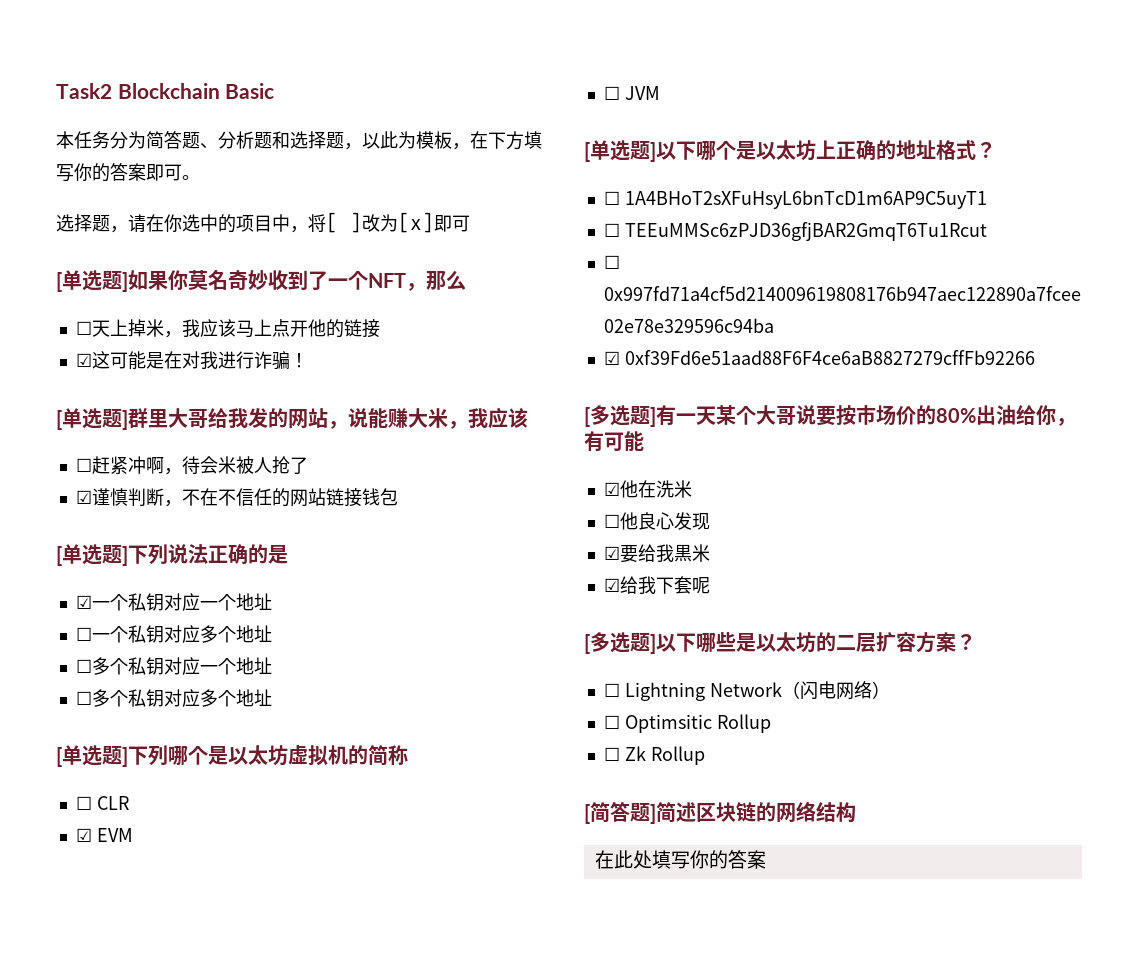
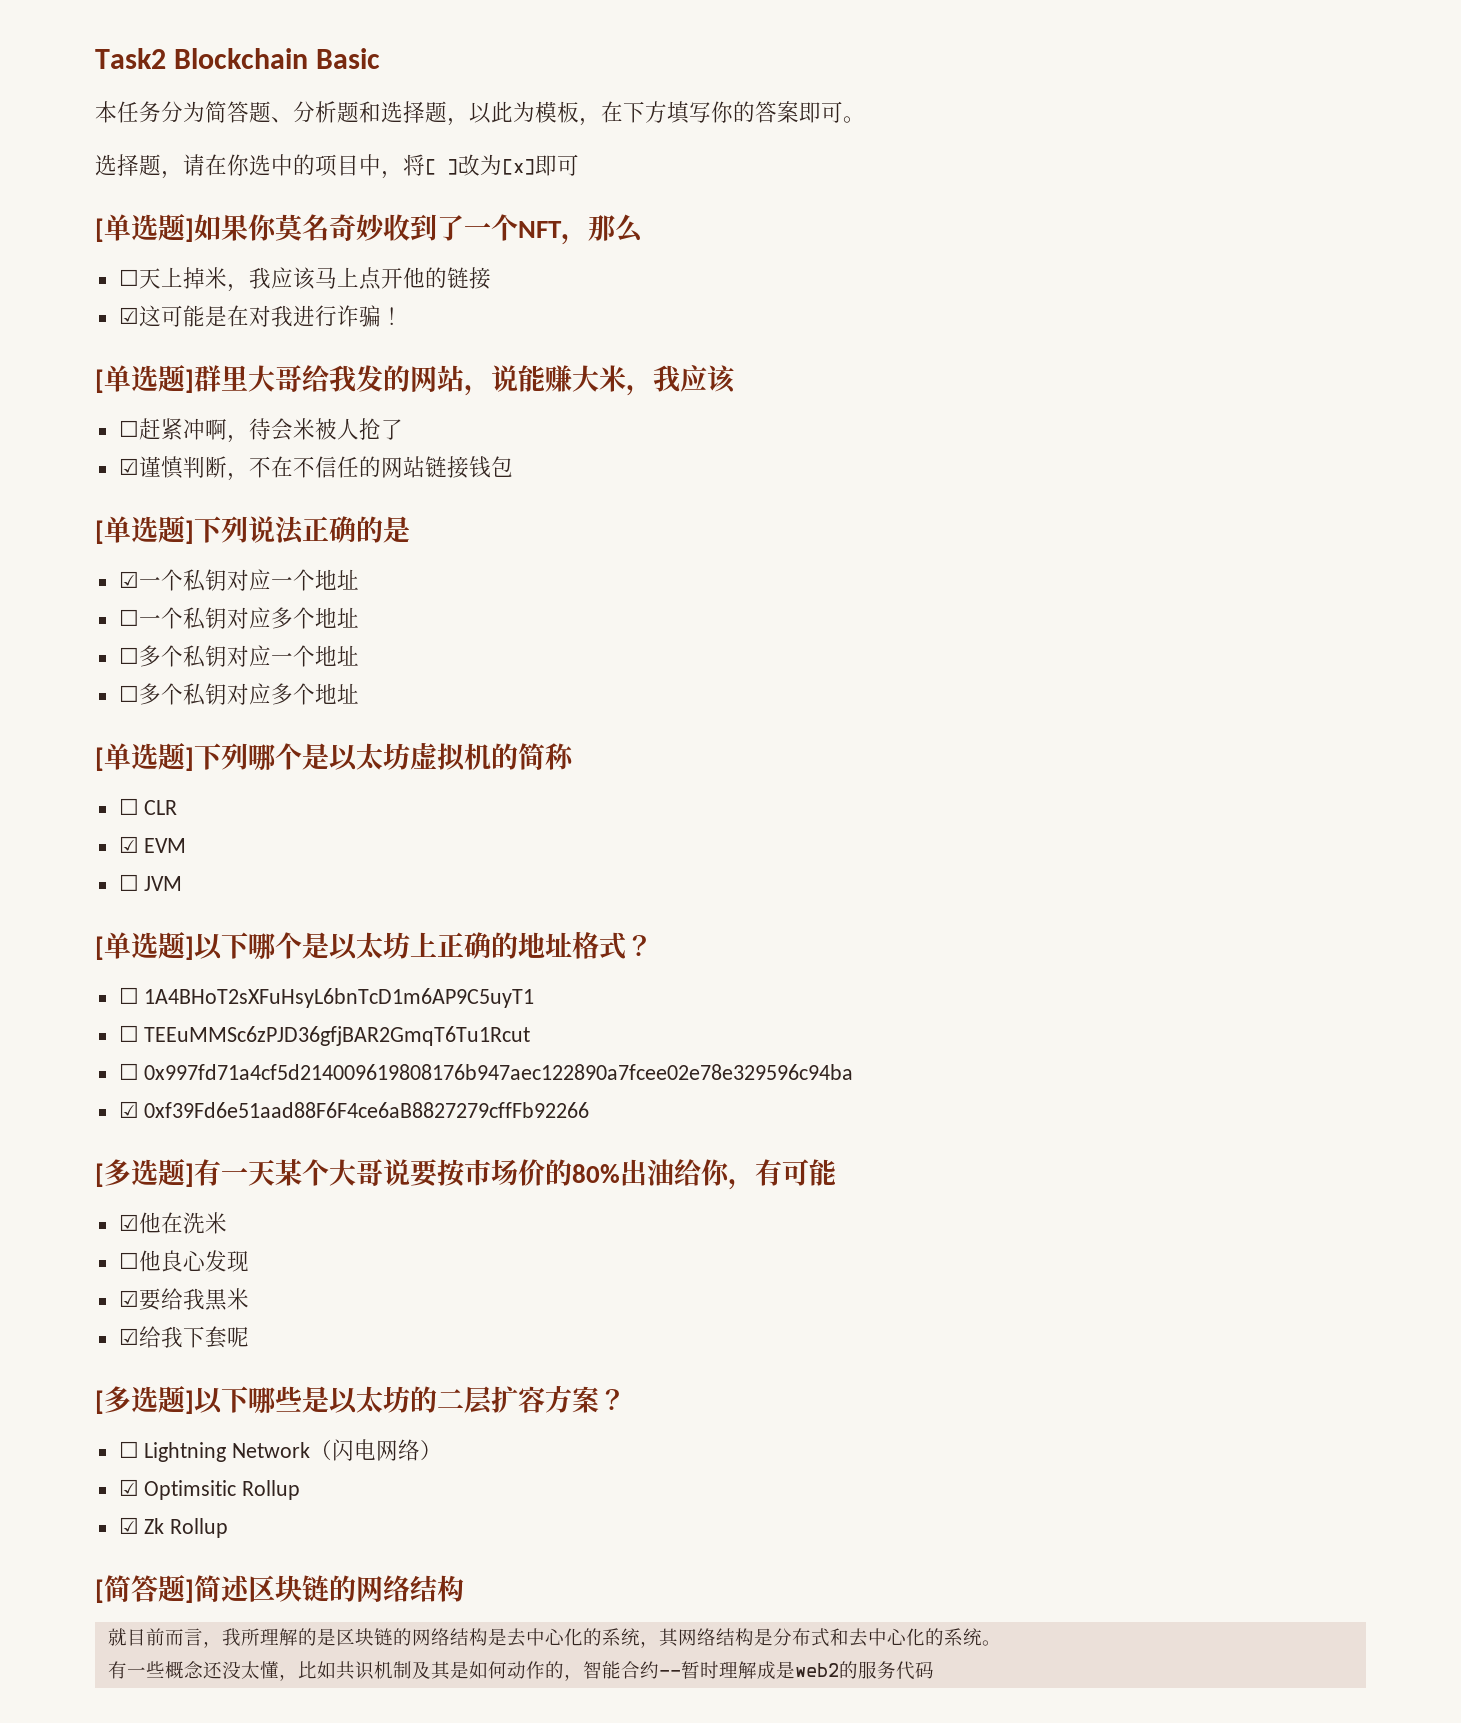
[603,715,620,729] ☐ -> [118,1479,139,1496] ☑
[603,747,620,761] ☐ -> [118,1517,139,1534] ☑
[594,850,766,869] 在此处填写你的答案 -> [107,1628,1001,1648] [107,1661,934,1681] 就目前而言，我所理解的是区块链的网络结构是去中心化的系统，其网络结构是分布式和去中心化的系统。 // 有一些概念还没太懂，比如共识机制及其是如何动作的，智能合约--暂时理解成是web2的服务代码

